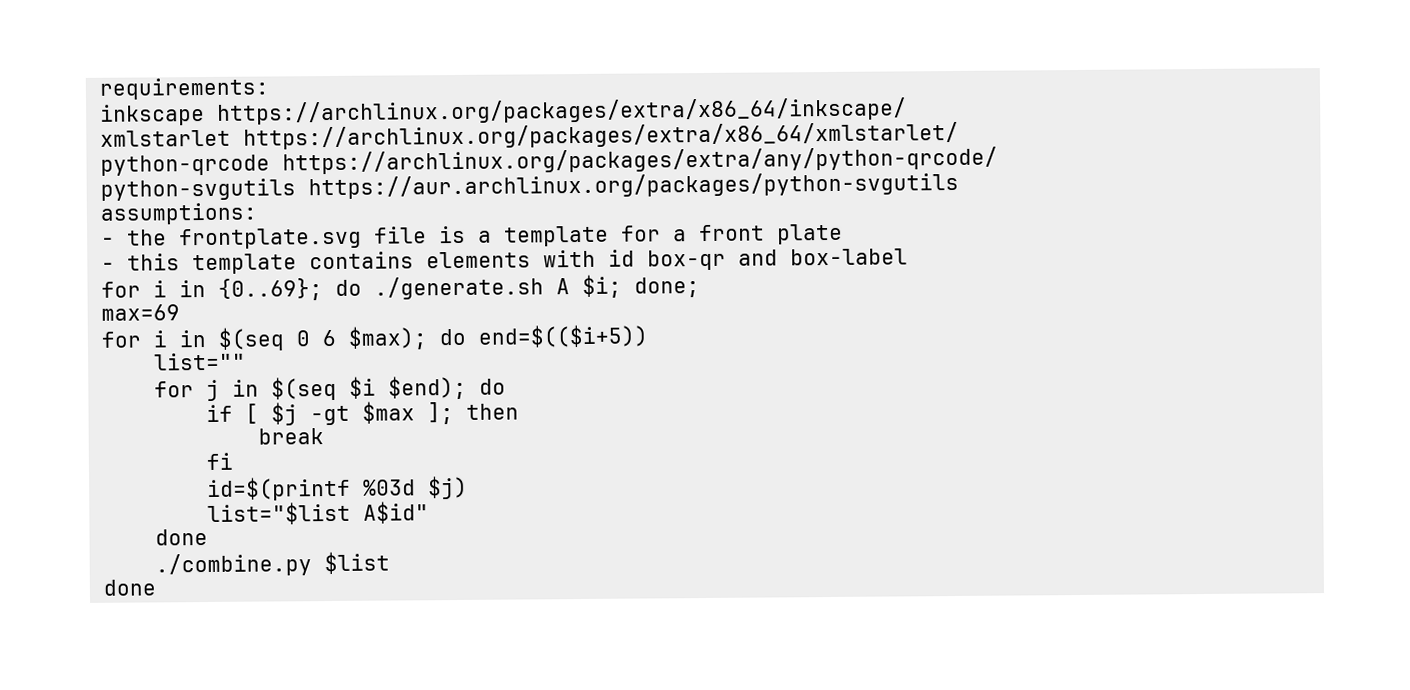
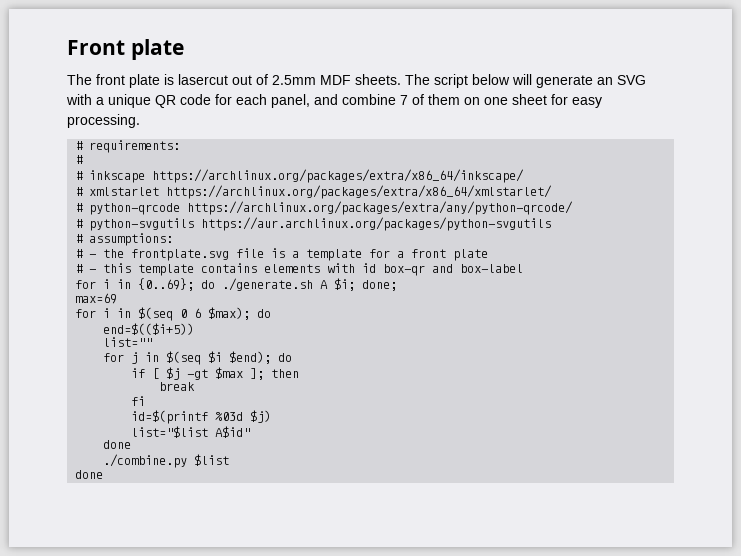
(98, 88) none -> [67,39,184,60] [67,74,646,88] [66,94,602,108] [67,114,140,128] [75,141,84,150] Front plate // The front plate is lasercut out of 2.5mm MDF sheets. The script below will generate an SVG with a unique QR code for each panel, and combine 7 of them on one sheet for easy processing. // #
(270, 88) none -> [75,155,84,164] [75,171,84,180] # // #
(907, 111) none -> [75,187,84,196] #
(959, 135) none -> [75,203,84,212] #
(998, 160) none -> [75,219,84,228] #
(959, 185) none -> [75,234,84,243] #
(258, 213) none -> [75,249,84,258] #
(843, 234) none -> [75,264,84,273] #
(466, 337) none -> (272, 313) //

